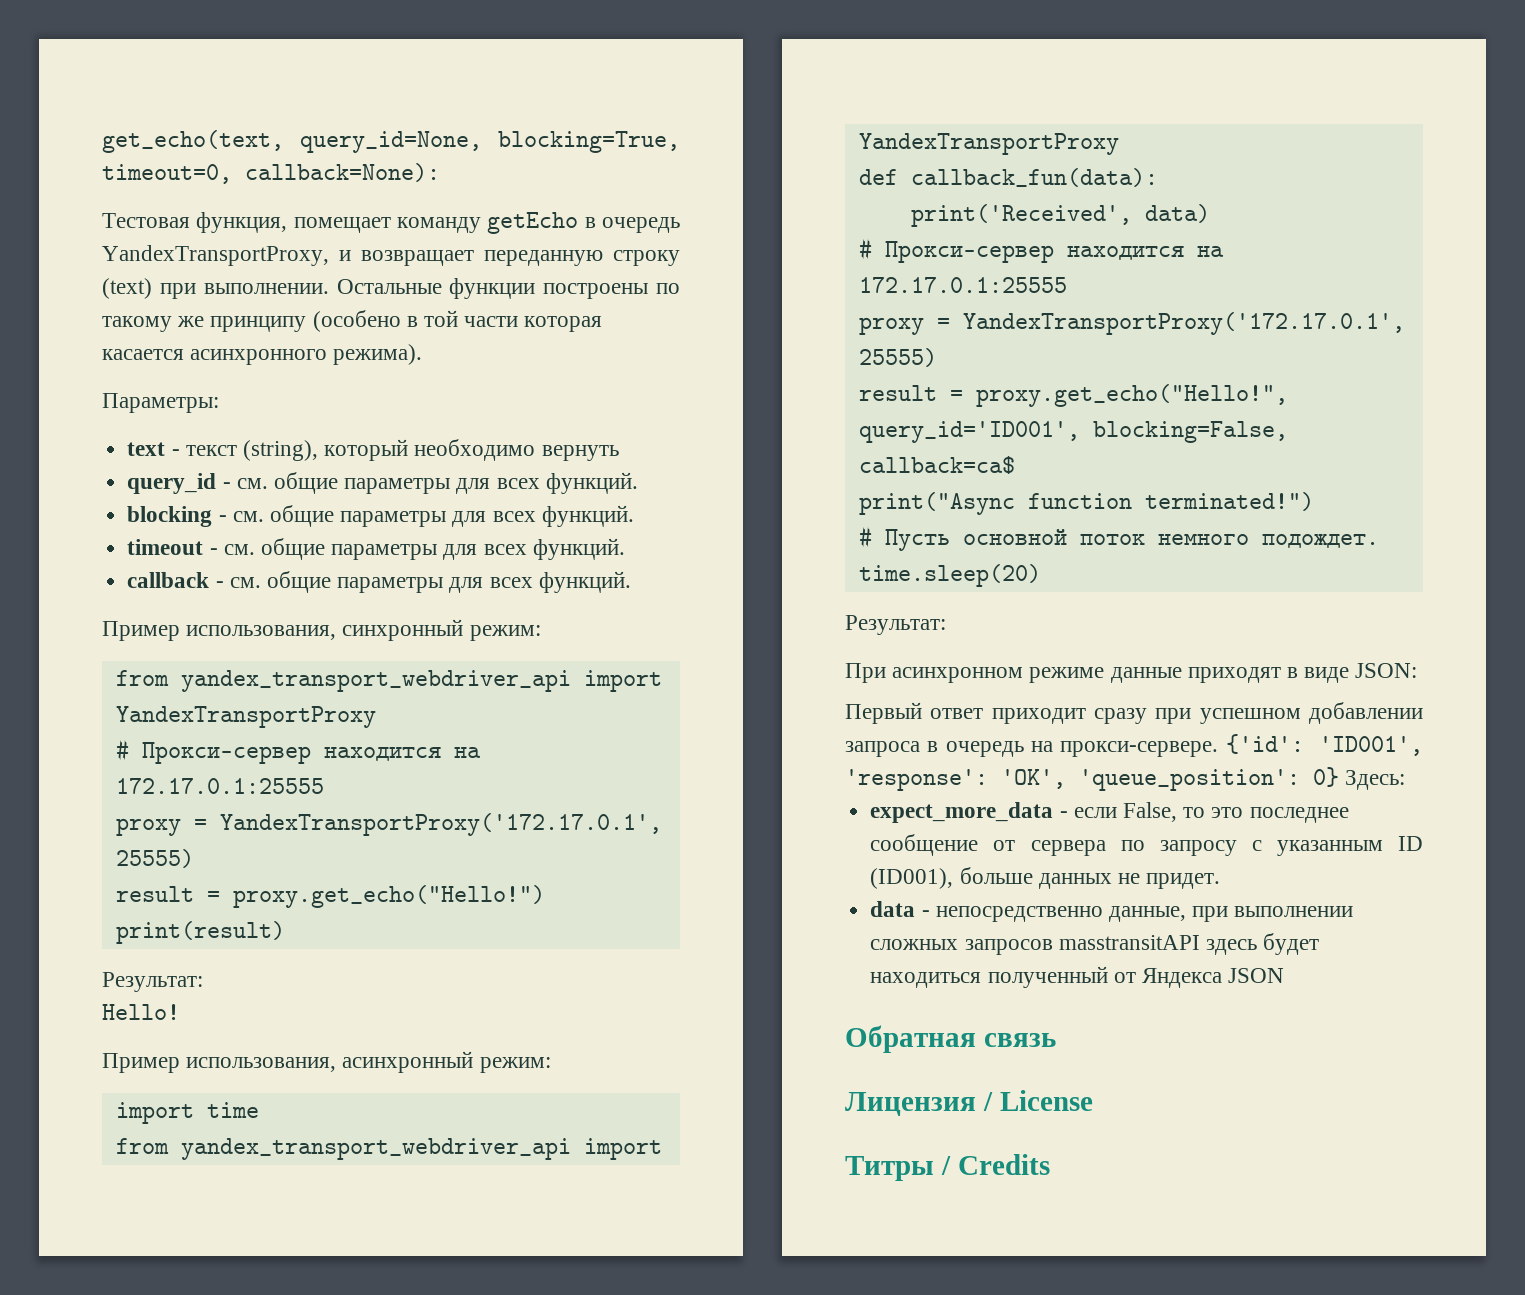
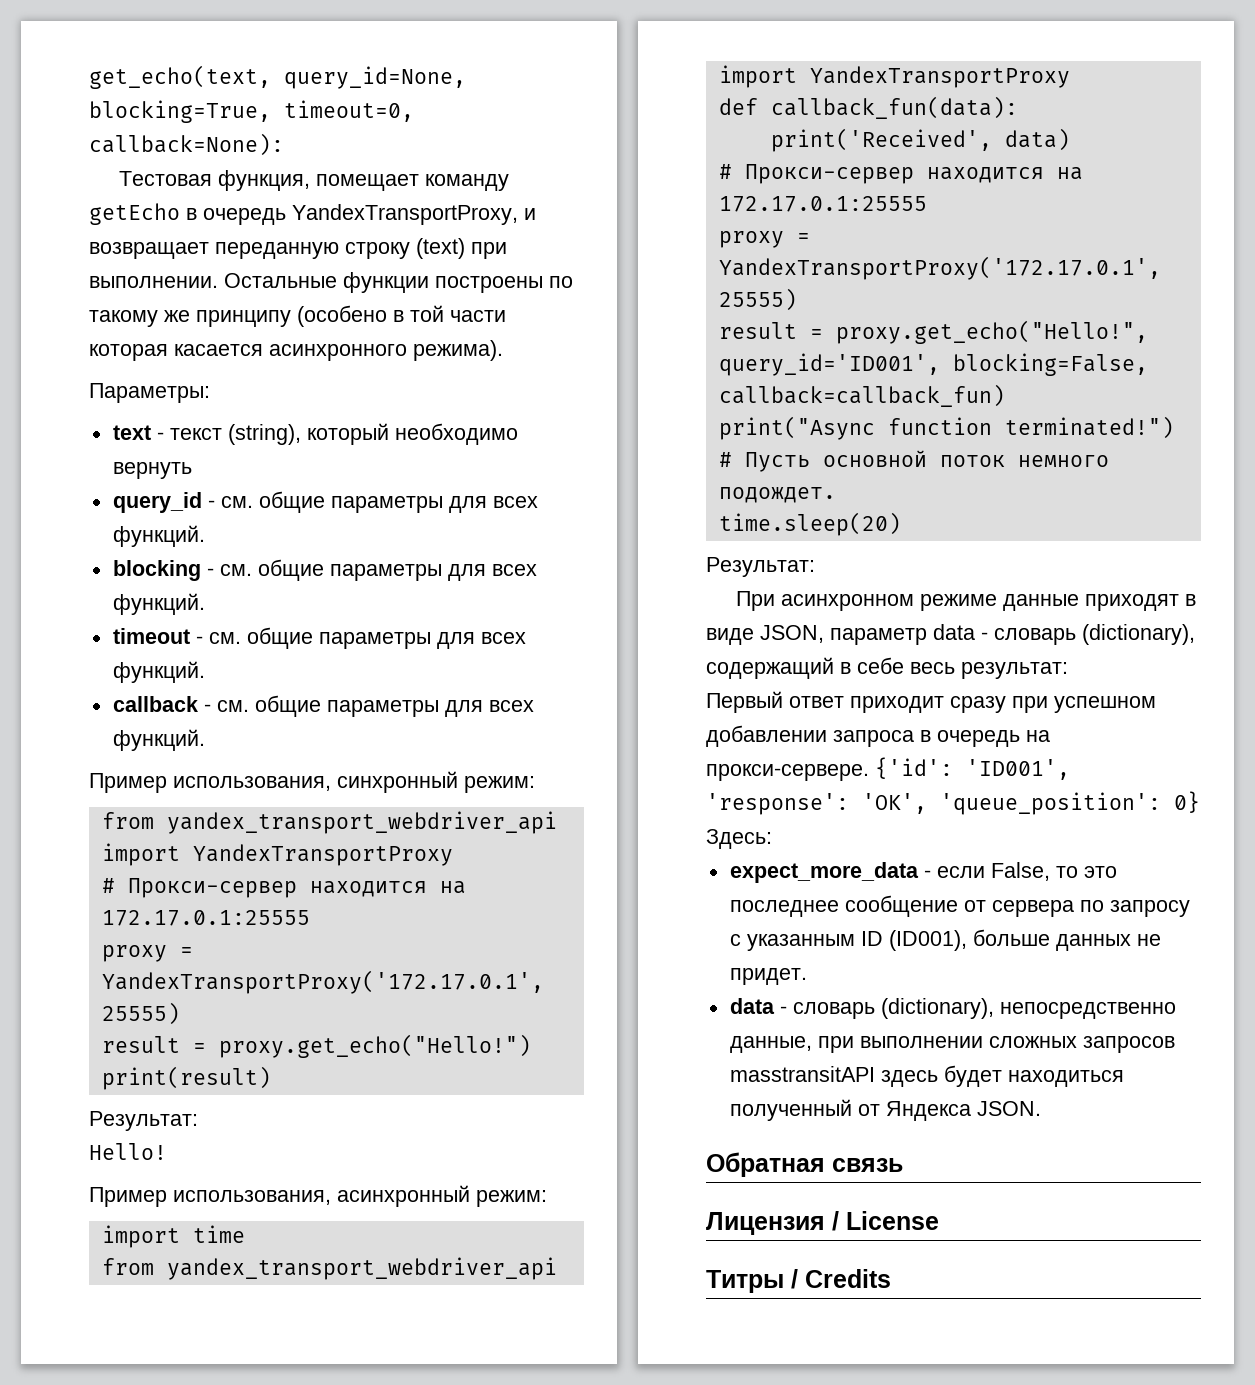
[858,456,1015,474] callback=ca$ -> [718,384,1005,407] callback=callback_fun)
[1355,663,1418,678] JSON: -> [760,624,1195,645] [706,657,1068,679] JSON, параметр data - словарь (dictionary), содержащий в себе весь результат:
(930, 913) none -> [792,998,994,1019] словарь (dictionary),
[1228,968,1285,983] JSON -> [976,1101,1041,1116] JSON.

